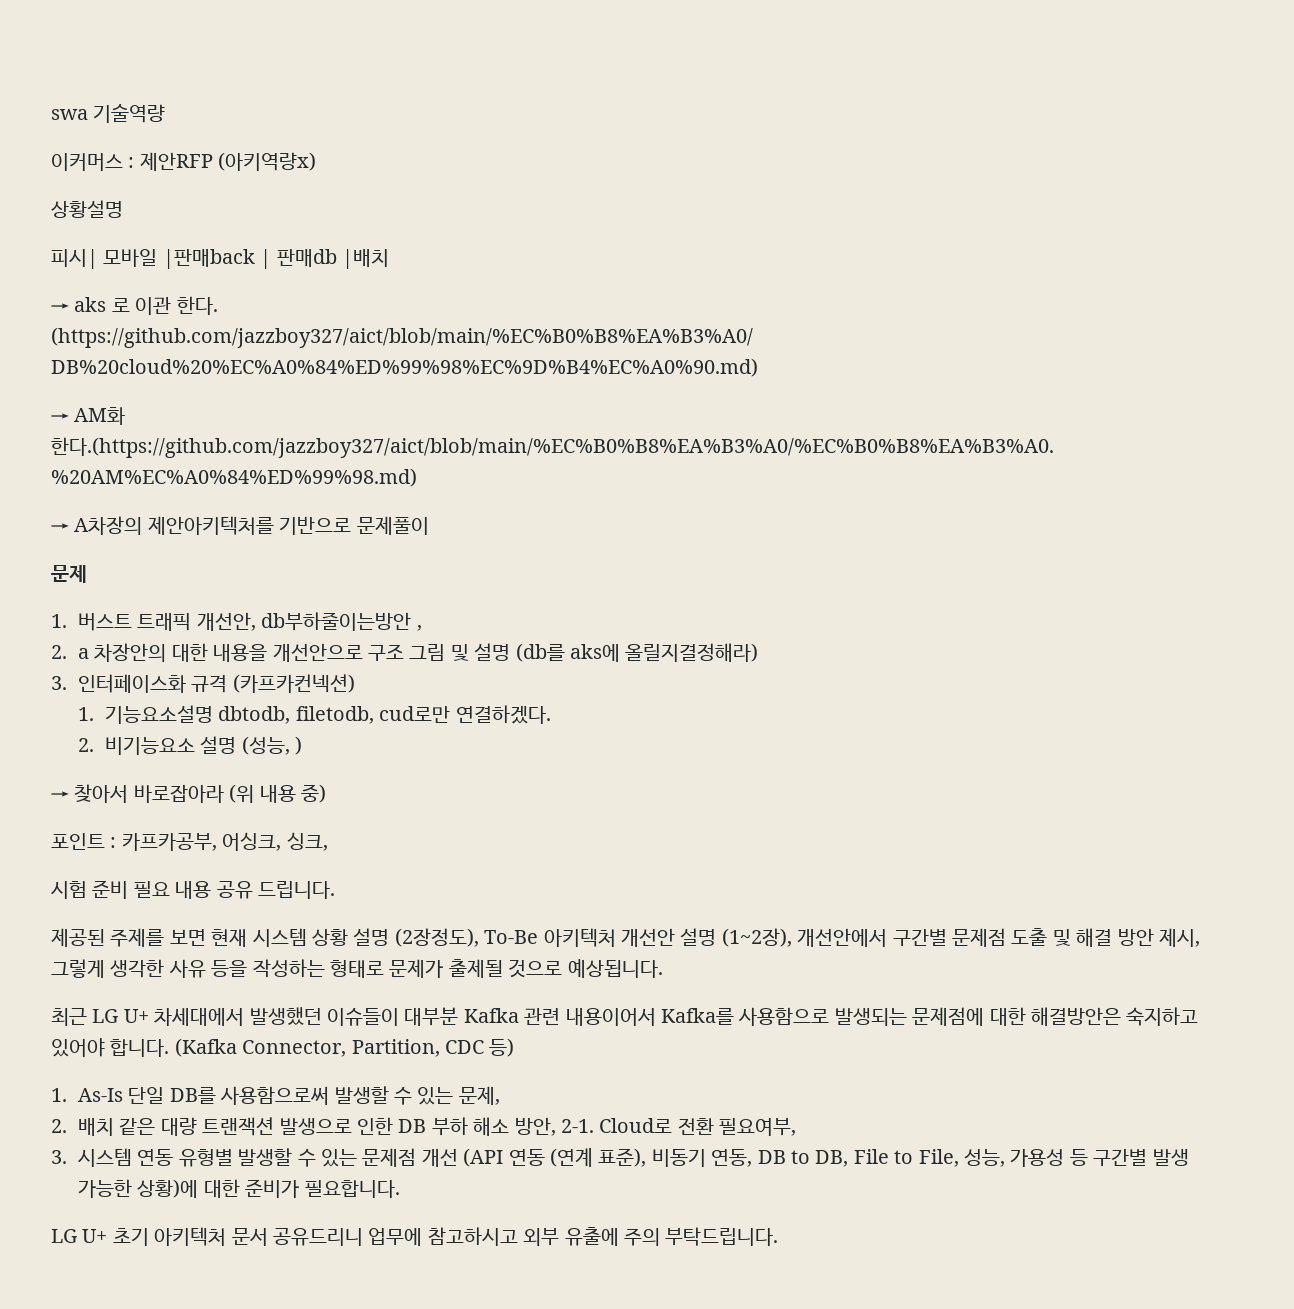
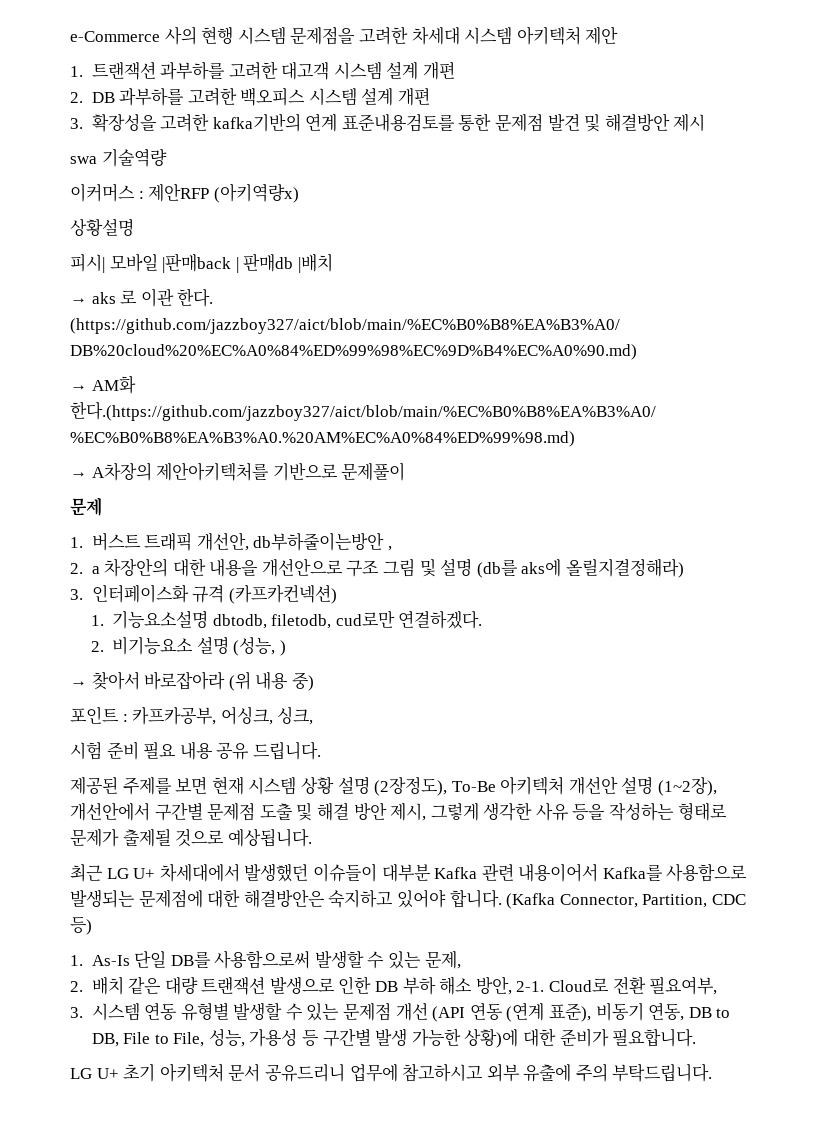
(51, 114) none -> [70,26,619,45] [70,61,456,80] [70,87,431,106] [70,113,706,132] e-Commerce 사의 현행 시스템 문제점을 고려한 차세대 시스템 아키텍처 제안 // 1. 트랜잭션 과부하를 고려한 대고객 시스템 설계 개편 // 2. DB 과부하를 고려한 백오피스 시스템 설계 개편 // 3. 확장성을 고려한 kafka기반의 연계 표준내용검토를 통한 문제점 발견 및 해결방안 제시 //

